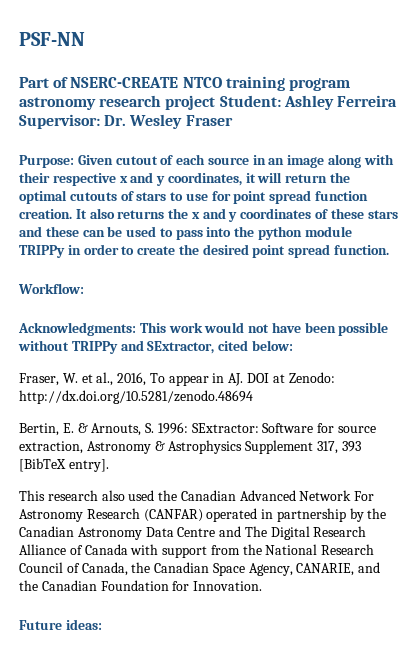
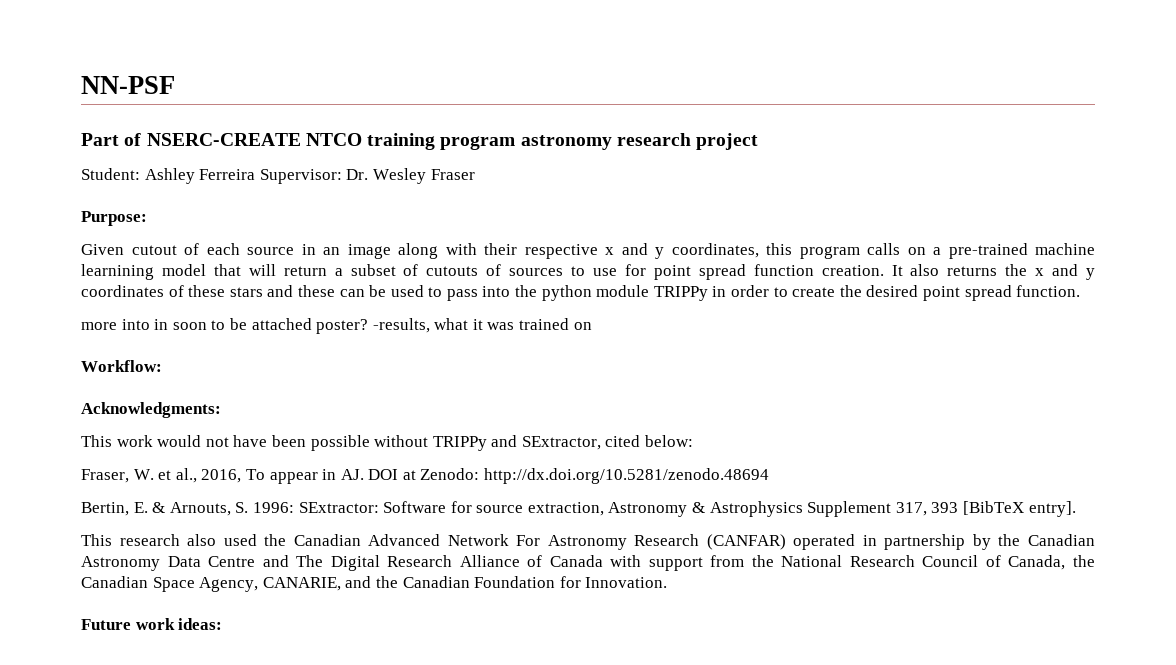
[19,32,85,46] PSF-NN -> [81,76,175,94] NN-PSF
(216, 102) none -> (759, 141) //
(74, 161) none -> (147, 218) //
[245,172,351,183] [19,190,67,204] it will return the optimal -> [766,243,1095,259] [81,264,419,280] this program calls on a pre-trained machine learnining model that will return a subset of
[136,192,167,201] stars -> [509,268,564,276] sources
(390, 250) none -> [81,318,592,334] // more into in soon to be attached poster? -results, what it was trained on
(136, 329) none -> (221, 410) //
(62, 625) none -> [135,618,175,630] work

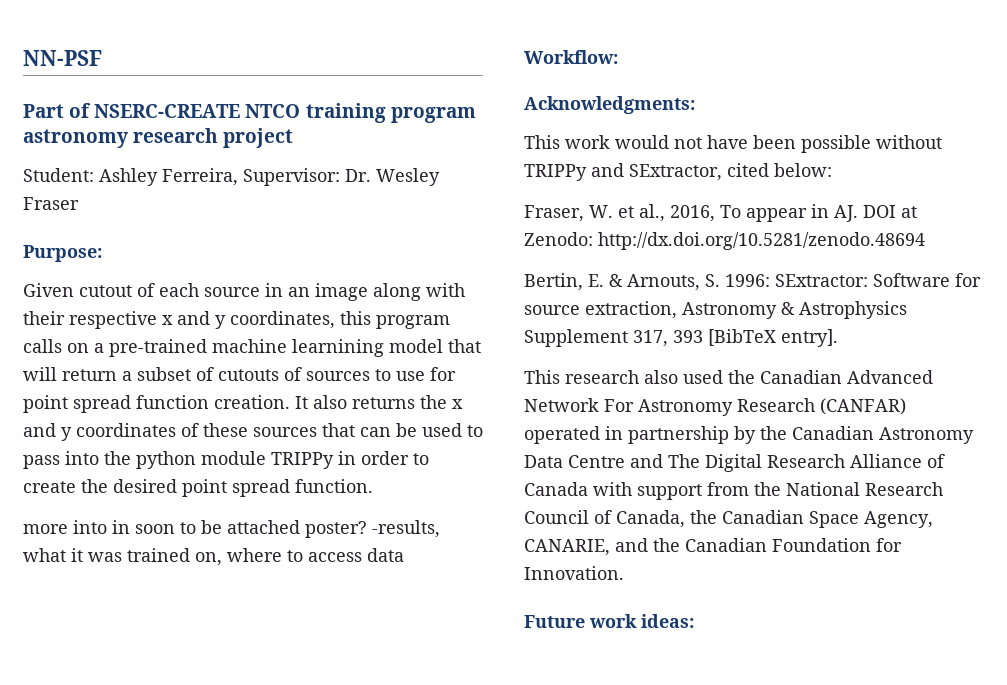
[199,169,256,180] Ferreira -> [162,168,238,186] Ferreira,
[229,285,335,297] stars and these -> [253,423,355,437] sources that
[573,322,592,330] on -> [195,548,404,566] on, where to access data

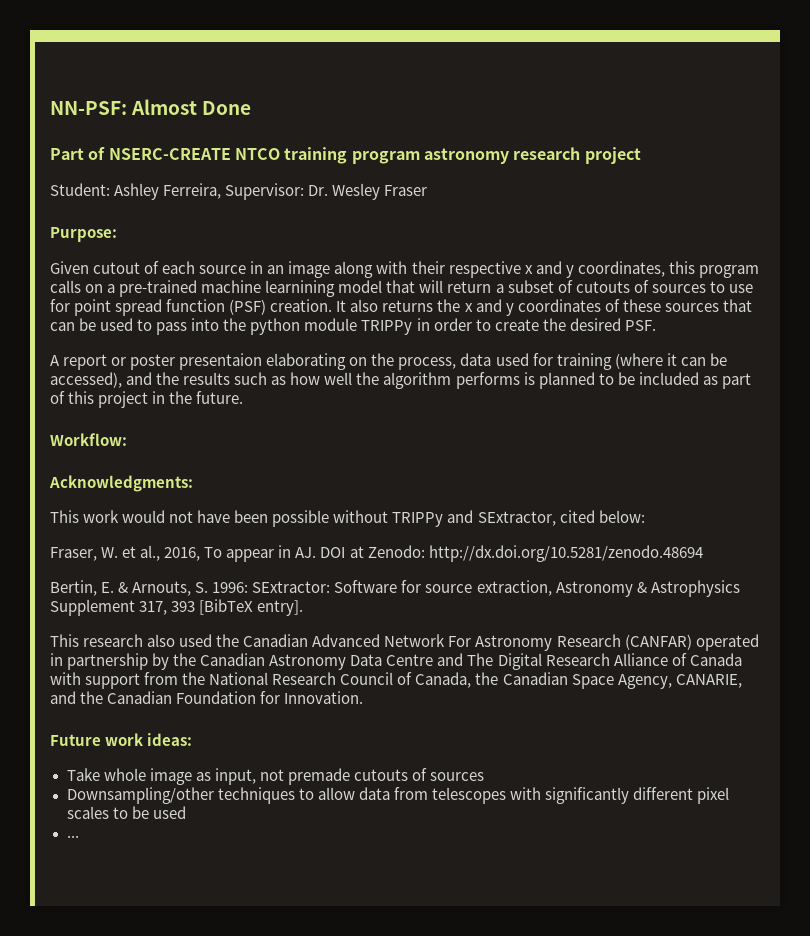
[23,50,102,66] NN-PSF -> [50,99,252,115] NN-PSF: Almost Done
(209, 402) none -> [229,299,267,315] (PSF)
[182,479,373,497] [23,520,440,538] [23,548,404,566] point spread function. // more into in soon to be attached poster? -results, what it was trained on, where to access data -> [624,320,656,331] [50,353,727,370] [50,372,751,389] [50,391,244,408] PSF. // A report or poster presentaion elaborating on the process, data used for training (where it can be accessed), and the results such as how well the algorithm performs is planned to be included as part of this project in the future.
(694, 621) none -> [66,768,484,785] [66,787,729,804] [66,806,186,819] [66,835,79,838] // Take whole image as input, not premade cutouts of sources // Downsampling/other techniques to allow data from telescopes with significantly different pixel scales to be used // ...

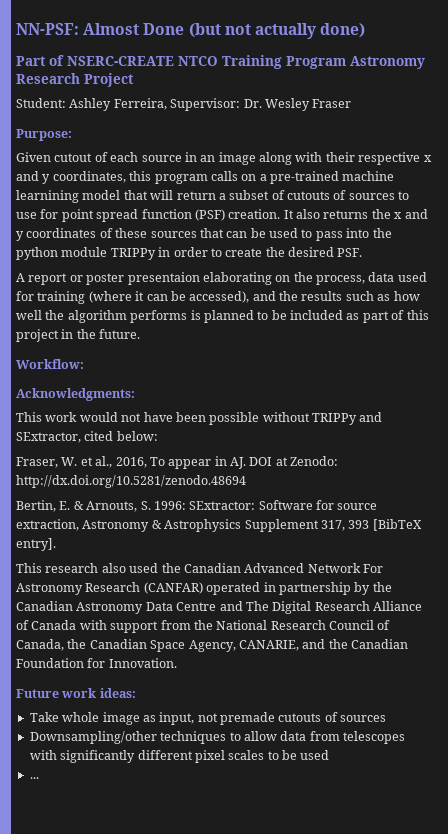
(252, 108) none -> [188,23,366,39] (but not actually done)
[284,147,641,164] training program astronomy research project -> [222,55,425,69] [16,73,134,87] Training Program Astronomy Research Project

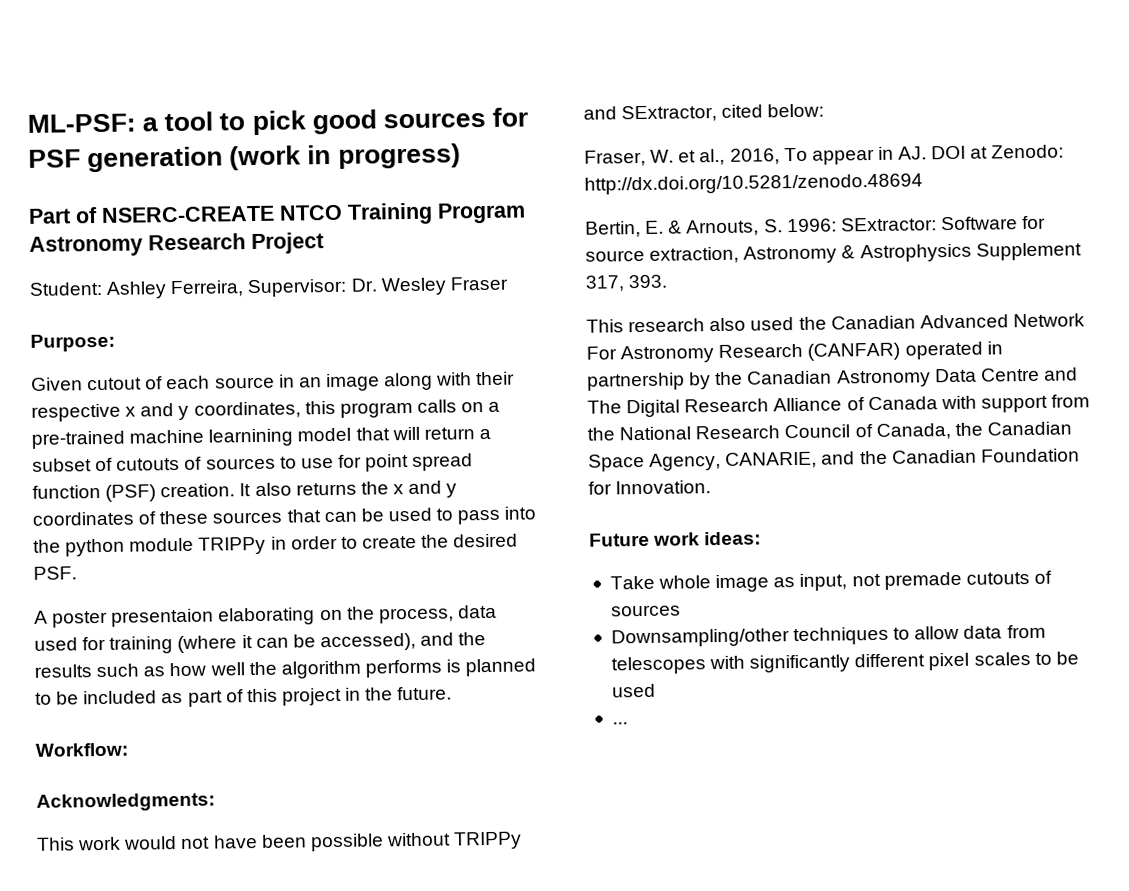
[16,23,366,39] NN-PSF: Almost Done (but not actually done) -> [27,107,529,136] [28,143,461,173] ML-PSF: a tool to pick good sources for PSF generation (work in progress)
[28,273,83,285] report or -> (48, 617) none
[348,519,422,531] [16,538,56,551] 393 [BibTeX entry]. -> [628,274,668,289] 393.

